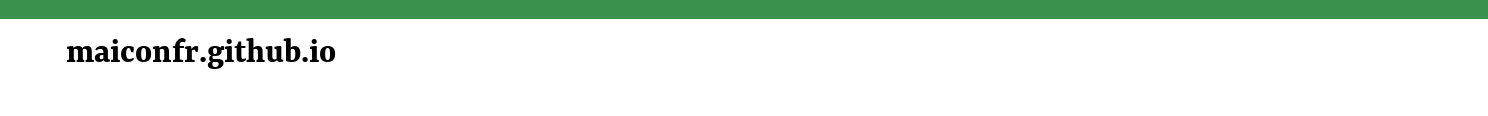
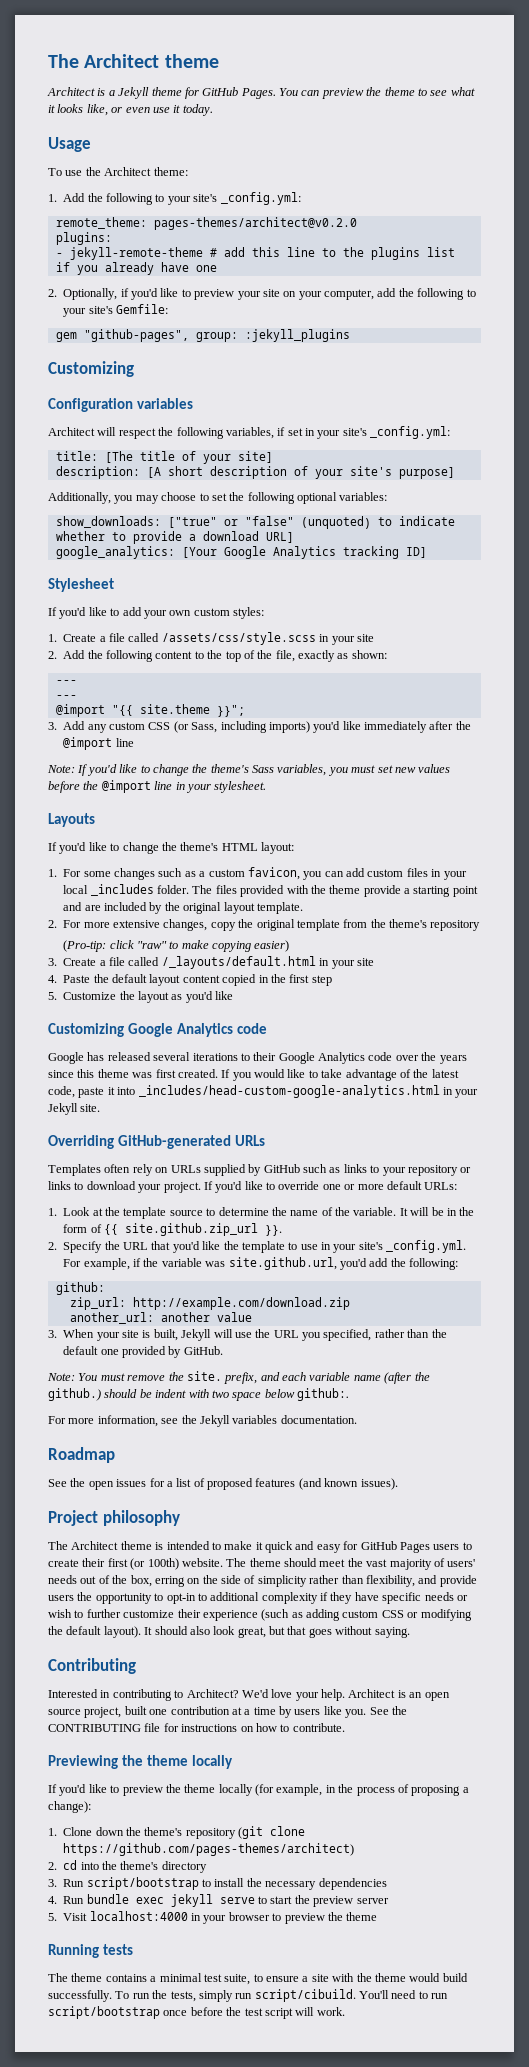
[66,38,336,69] maiconfr.github.io -> [48,54,219,68] [47,87,475,99] [48,104,213,116] [48,137,91,152] [48,167,188,176] [48,192,301,205] [55,217,357,230] [55,232,112,245] [55,247,455,260] [55,262,217,275] [48,288,476,300] [63,304,168,317] [55,329,350,342] [48,361,134,377] [48,398,193,412] [48,426,451,439] [55,451,273,464] [55,466,455,479] [48,492,388,504] [55,516,455,529] [55,531,294,544] [55,546,427,559] [48,578,114,592] [48,607,264,619] [48,632,374,645] [48,650,387,662] [55,680,77,684] [55,695,77,699] [55,704,245,717] [48,721,471,733] [63,737,134,750] [47,764,451,776] [48,780,267,793] [48,813,95,827] [48,842,294,854] [48,867,467,880] [63,884,478,897] [63,902,303,914] [48,919,481,931] [63,940,290,952] [48,956,374,969] [48,974,332,986] [48,991,234,1003] [48,1023,267,1037] [48,1052,467,1064] [48,1069,459,1081] [48,1085,479,1098] [48,1103,101,1115] [48,1135,265,1149] [48,1164,472,1176] [48,1181,458,1193] [48,1207,475,1219] [63,1223,282,1236] [48,1240,467,1253] [63,1257,458,1270] [55,1282,105,1295] [69,1297,350,1310] [69,1312,252,1324] [48,1329,447,1341] [63,1346,223,1358] [47,1371,430,1384] [48,1388,349,1401] [48,1415,357,1427] [48,1447,115,1463] [48,1478,398,1490] [48,1510,180,1526] [48,1541,472,1553] [48,1558,476,1570] [48,1575,477,1587] [48,1592,468,1604] [48,1609,472,1621] [48,1626,410,1638] [48,1658,136,1674] [48,1689,450,1701] [48,1706,407,1718] [48,1723,345,1732] [48,1755,233,1769] [48,1784,469,1796] [48,1801,91,1813] [48,1826,306,1839] [63,1843,355,1856] [48,1860,207,1873] [48,1877,387,1890] [48,1894,389,1907] [48,1911,378,1924] [48,1944,133,1958] [48,1973,468,1985] [48,1989,449,2002] [48,2006,345,2019] The Architect theme // Architect is a Jekyll theme for GitHub Pages. You can preview the theme to see what it looks like, or even use it today. // Usage // To use the Architect theme: // 1. Add the following to your site's _config.yml: // remote_theme: pages-themes/architect@v0.2.0 // plugins: // - jekyll-remote-theme # add this line to the plugins list if you already have one // 2. Optionally, if you'd like to preview your site on your computer, add the following to your site's Gemfile: // gem "github-pages", group: :jekyll_plugins // Customizing // Configuration variables // Architect will respect the following variables, if set in your site's _config.yml: // title: [The title of your site] // description: [A short description of your site's purpose] // Additionally, you may choose to set the following optional variables: // show_downloads: ["true" or "false" (unquoted) to indicate whether to provide a download URL] // google_analytics: [Your Google Analytics tracking ID] // Stylesheet // If you'd like to add your own custom styles: // 1. Create a file called /assets/css/style.scss in your site // 2. Add the following content to the top of the file, exactly as shown: // --- // --- // @import "{{ site.theme }}"; // 3. Add any custom CSS (or Sass, including imports) you'd like immediately after the @import line // Note: If you'd like to change the theme's Sass variables, you must set new values before the @import line in your stylesheet. // Layouts // If you'd like to change the theme's HTML layout: // 1. For some changes such as a custom favicon, you can add custom files in your local _includes folder. The files provided with the theme provide a starting point and are included by the original layout template. // 2. For more extensive changes, copy the original template from the theme's repository // (Pro-tip: click "raw" to make copying easier) // 3. Create a file called /_layouts/default.html in your site // 4. Paste the default layout content copied in the first step // 5. Customize the layout as you'd like // Customizing Google Analytics code // Google has released several iterations to their Google Analytics code over the years since this theme was first created. If you would like to take advantage of the latest code, paste it into _includes/head-custom-google-analytics.html in your Jekyll site. // Overriding GitHub-generated URLs // Templates often rely on URLs supplied by GitHub such as links to your repository or links to download your project. If you'd like to override one or more default URLs: // 1. Look at the template source to determine the name of the variable. It will be in the form of {{ site.github.zip_url }}. // 2. Specify the URL that you'd like the template to use in your site's _config.yml. For example, if the variable was site.github.url, you'd add the following: // github: // zip_url: http://example.com/download.zip // another_url: another value // 3. When your site is built, Jekyll will use the URL you specified, rather than the default one provided by GitHub. // Note: You must remove the site. prefix, and each variable name (after the github.) should be indent with two space below github:. // For more information, see the Jekyll variables documentation. // Roadmap // See the open issues for a list of proposed features (and known issues). // Project philosophy // The Architect theme is intended to make it quick and easy for GitHub Pages users to create their first (or 100th) website. The theme should meet the vast majority of users' needs out of the box, erring on the side of simplicity rather than flexibility, and provide users the opportunity to opt-in to additional complexity if they have specific needs or wish to further customize their experience (such as adding custom CSS or modifying the default layout). It should also look great, but that goes without saying. // Contributing // Interested in contributing to Architect? We'd love your help. Architect is an open source project, built one contribution at a time by users like you. See the CONTRIBUTING file for instructions on how to contribute. // Previewing the theme locally // If you'd like to preview the theme locally (for example, in the process of proposing a change): // 1. Clone down the theme's repository (git clone https://github.com/pages-themes/architect) // 2. cd into the theme's directory // 3. Run script/bootstrap to install the necessary dependencies // 4. Run bundle exec jekyll serve to start the preview server // 5. Visit localhost:4000 in your browser to preview the theme // Running tests // The theme contains a minimal test suite, to ensure a site with the theme would build successfully. To run the tests, simply run script/cibuild. You'll need to run script/bootstrap once before the test script will work.

